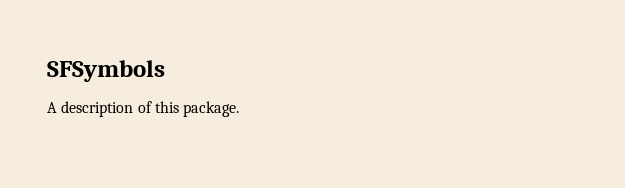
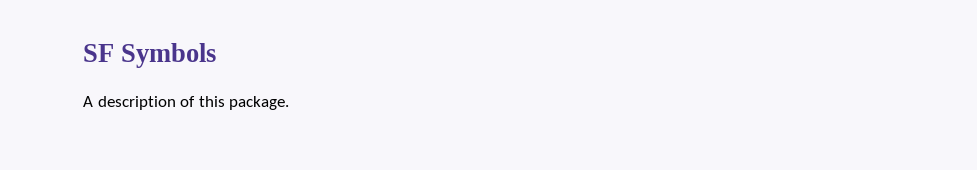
[47,60,165,82] SFSymbols -> [83,43,217,68] SF Symbols

